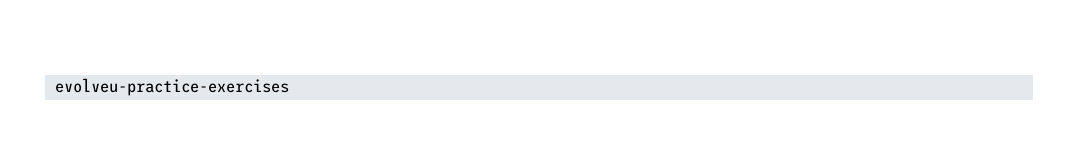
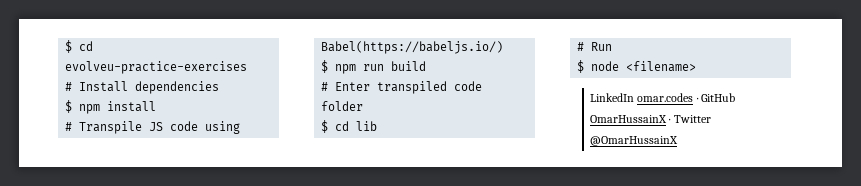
(54, 87) none -> [65,40,94,53] $ cd
(289, 87) none -> [65,81,220,94] [65,100,157,114] [65,121,241,134] [321,41,504,54] [321,60,427,74] [321,81,483,94] [321,101,364,111] [321,120,378,133] [577,42,613,51] [577,60,697,73] [590,93,735,102] [590,115,711,123] [590,136,679,146] // # Install dependencies // $ npm install // # Transpile JS code using Babel(https://babeljs.io/) // $ npm run build // # Enter transpiled code folder // $ cd lib // # Run // $ node <filename> // LinkedIn omar.codes · GitHub OmarHussainX · Twitter @OmarHussainX

